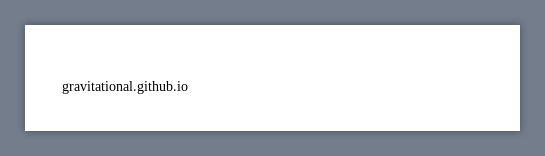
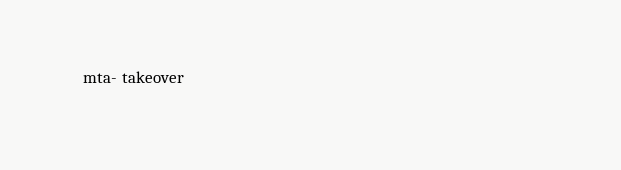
[62,81,188,94] gravitational.github.io -> [83,71,184,83] mta- takeover

